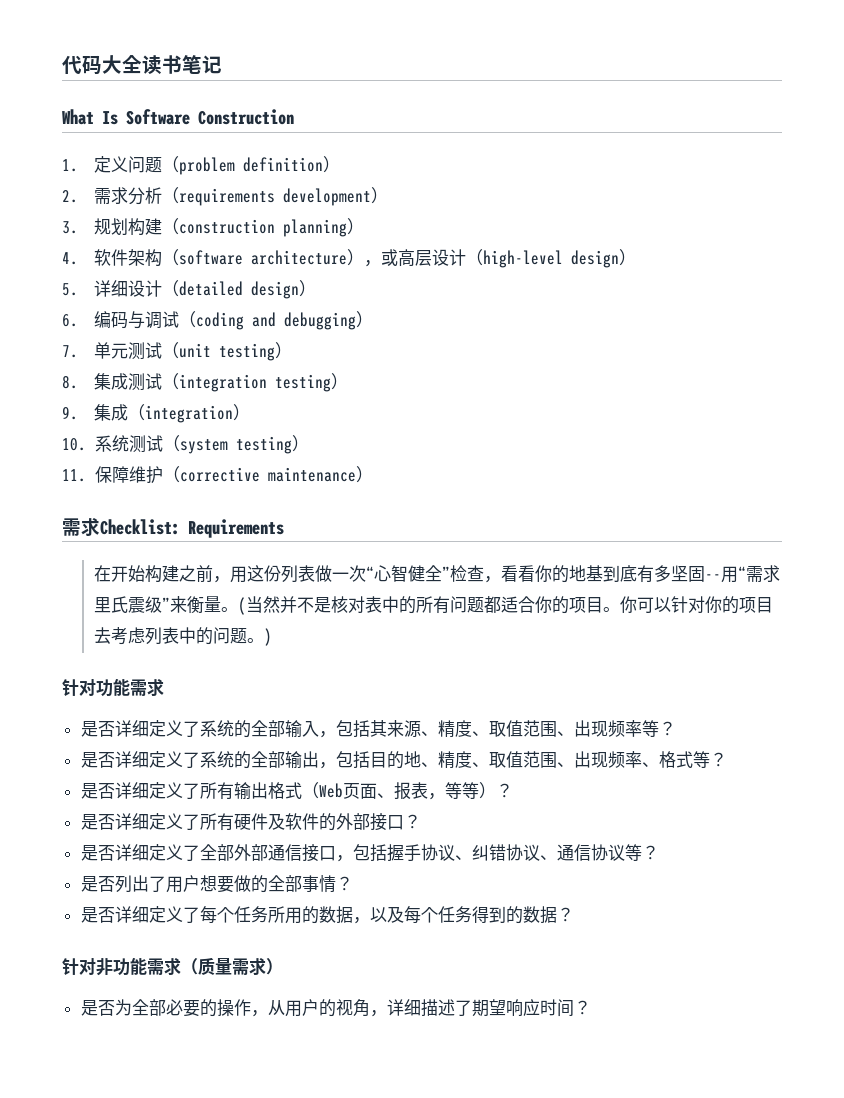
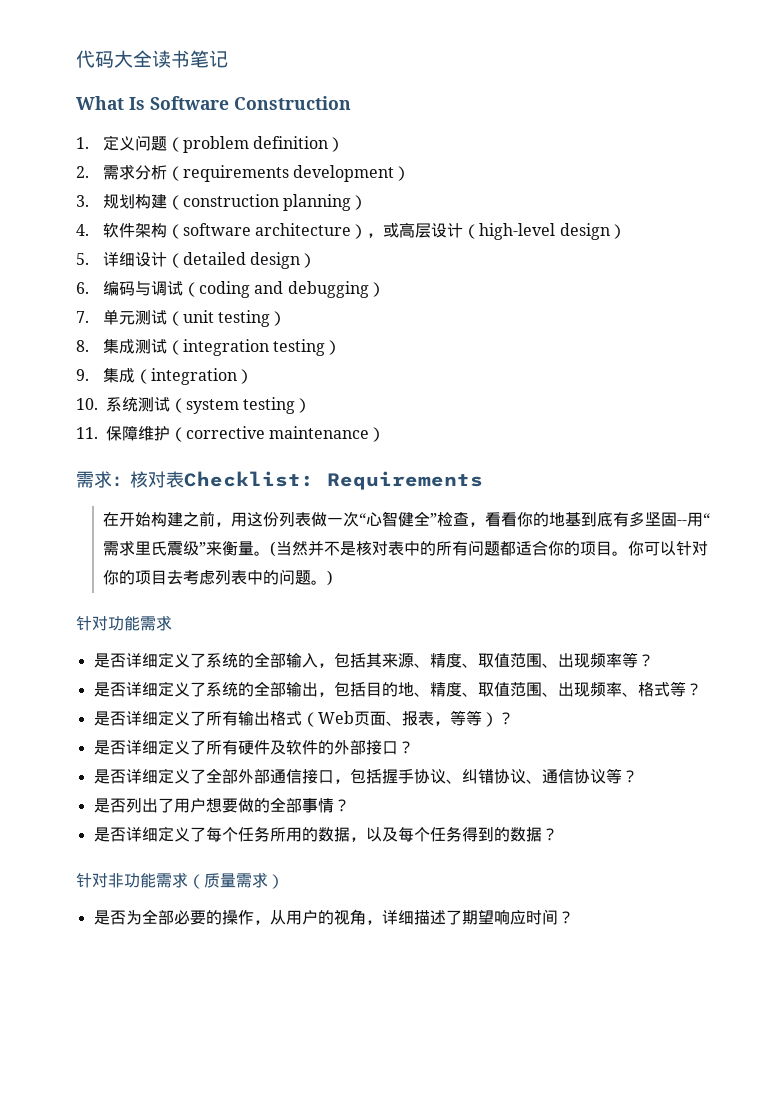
(100, 527) none -> [112,471,184,488] ：核对表

